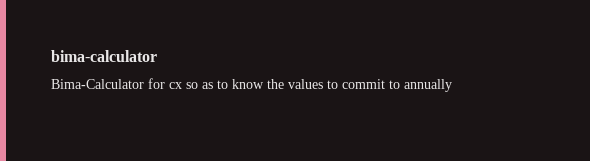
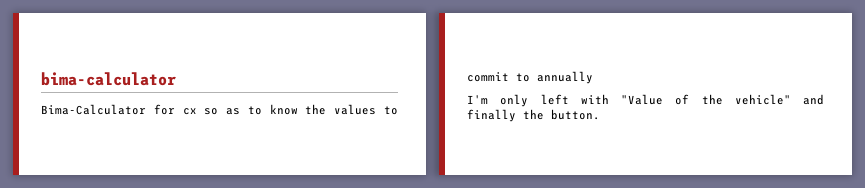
(452, 85) none -> [467,94,824,107] [467,109,600,122] // I'm only left with "Value of the vehicle" and finally the button.

